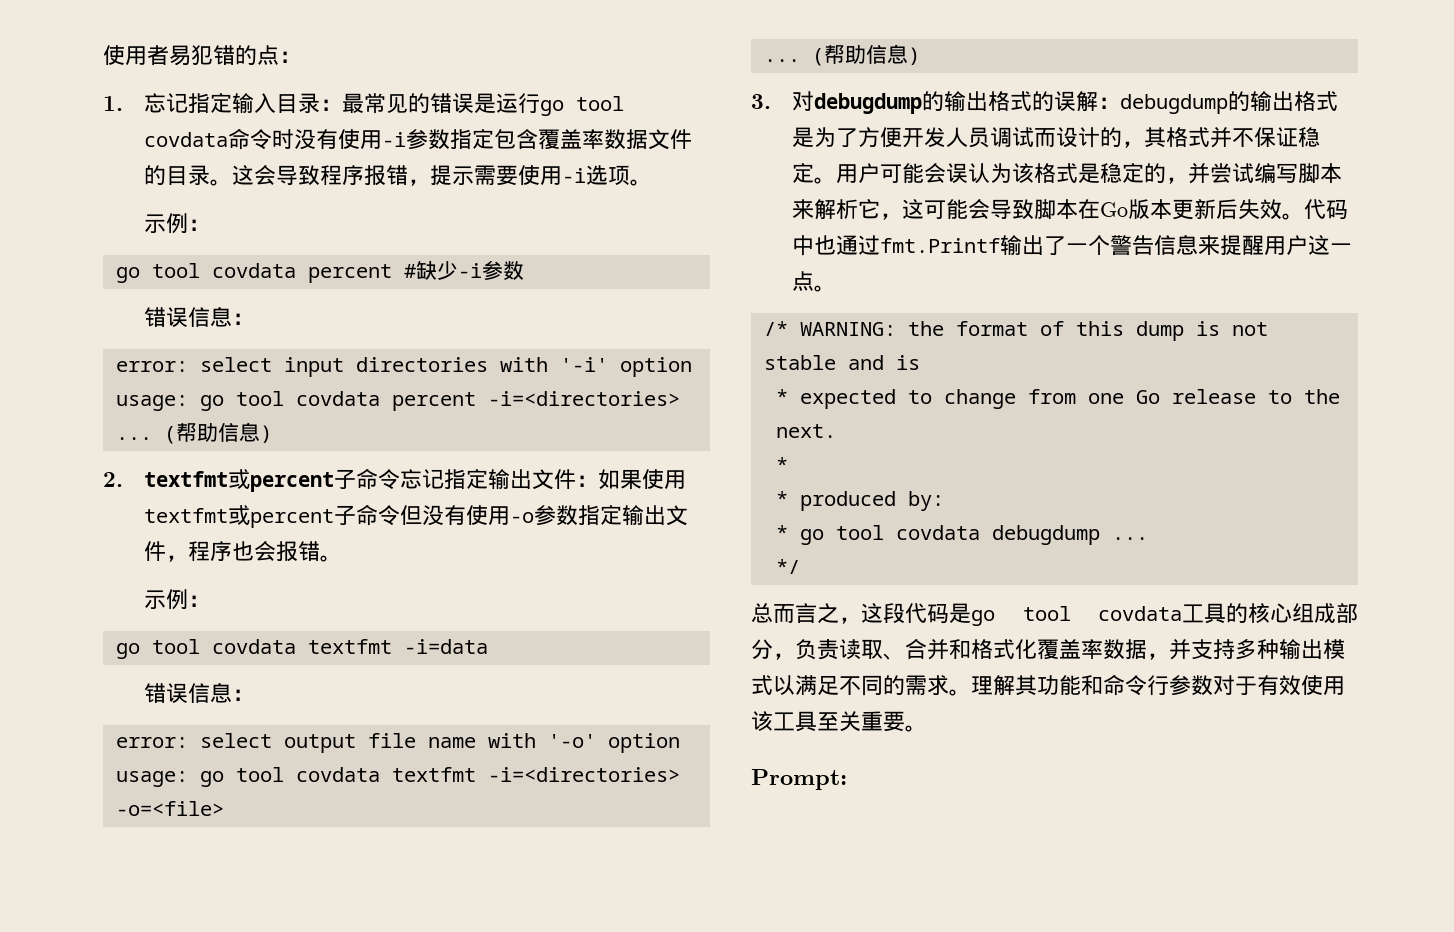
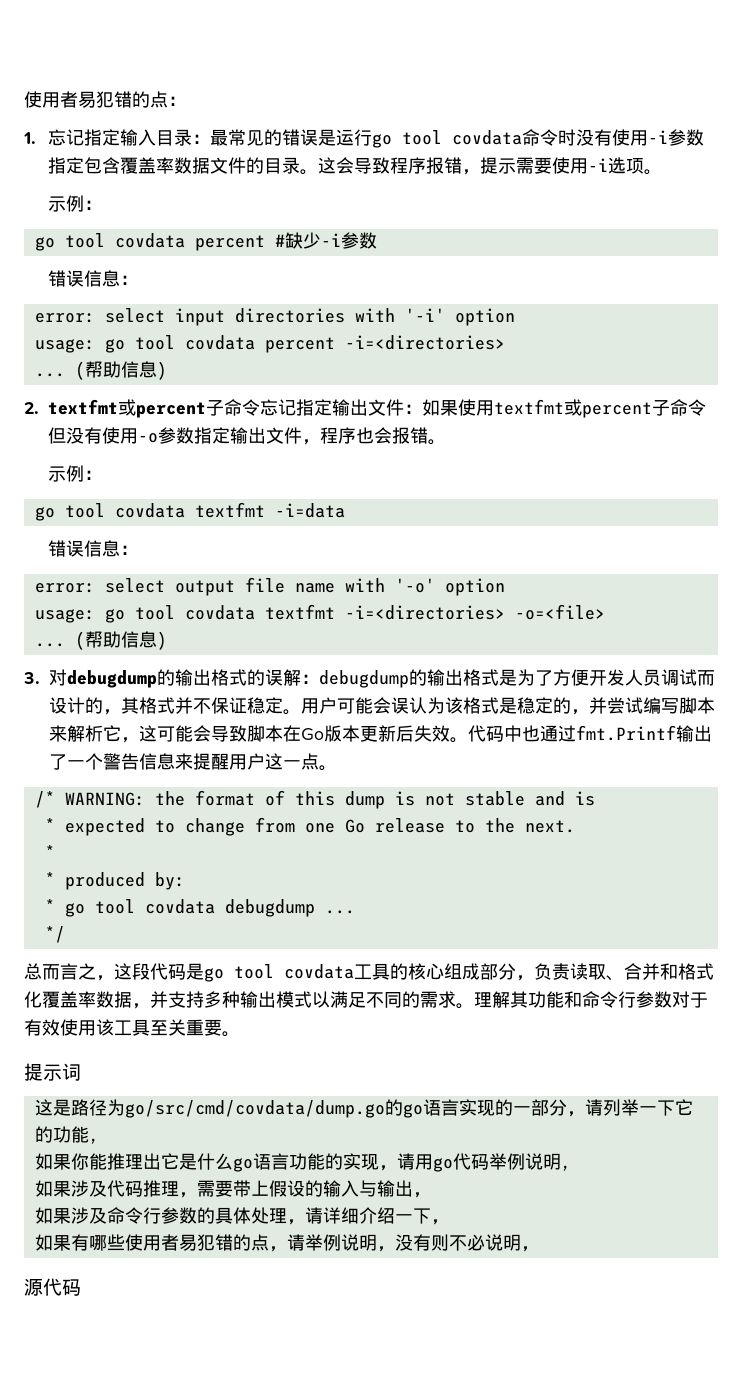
[751,769,847,790] Prompt: -> [24,1063,81,1081] [34,1099,693,1118] [34,1126,99,1144] [34,1153,571,1172] [34,1180,431,1198] [34,1207,449,1225] [34,1234,539,1252] [24,1278,81,1296] 提示词 // 这是路径为go/src/cmd/covdata/dump.go的go语言实现的一部分，请列举一下它的功能, // 如果你能推理出它是什么go语言功能的实现，请用go代码举例说明, // 如果涉及代码推理，需要带上假设的输入与输出， // 如果涉及命令行参数的具体处理，请详细介绍一下， // 如果有哪些使用者易犯错的点，请举例说明，没有则不必说明， // 源代码

